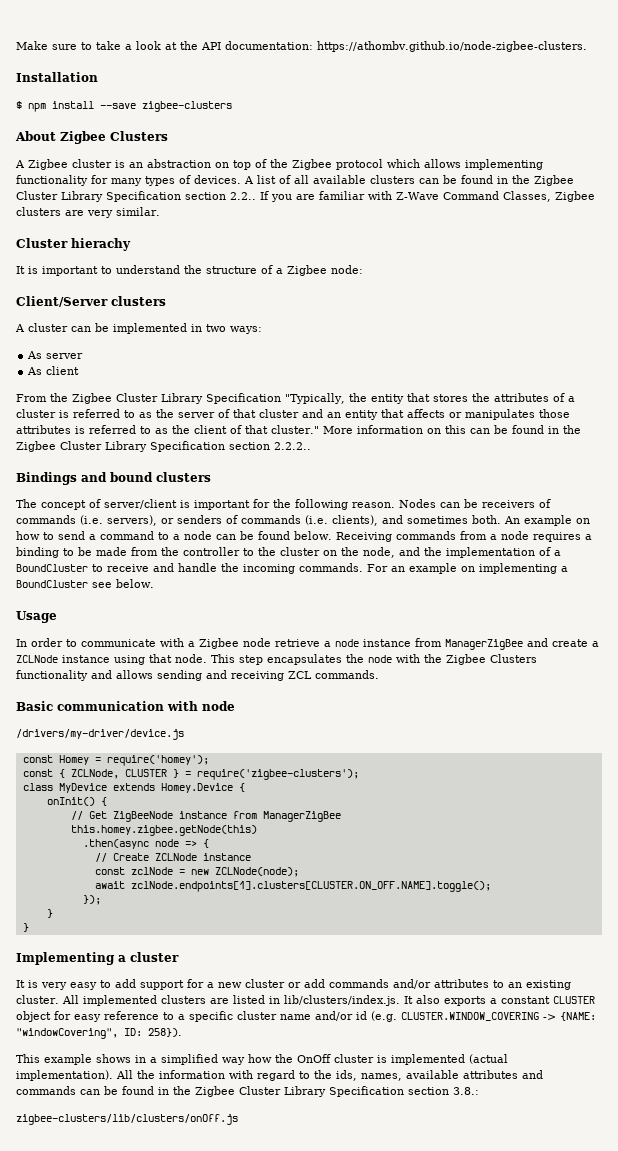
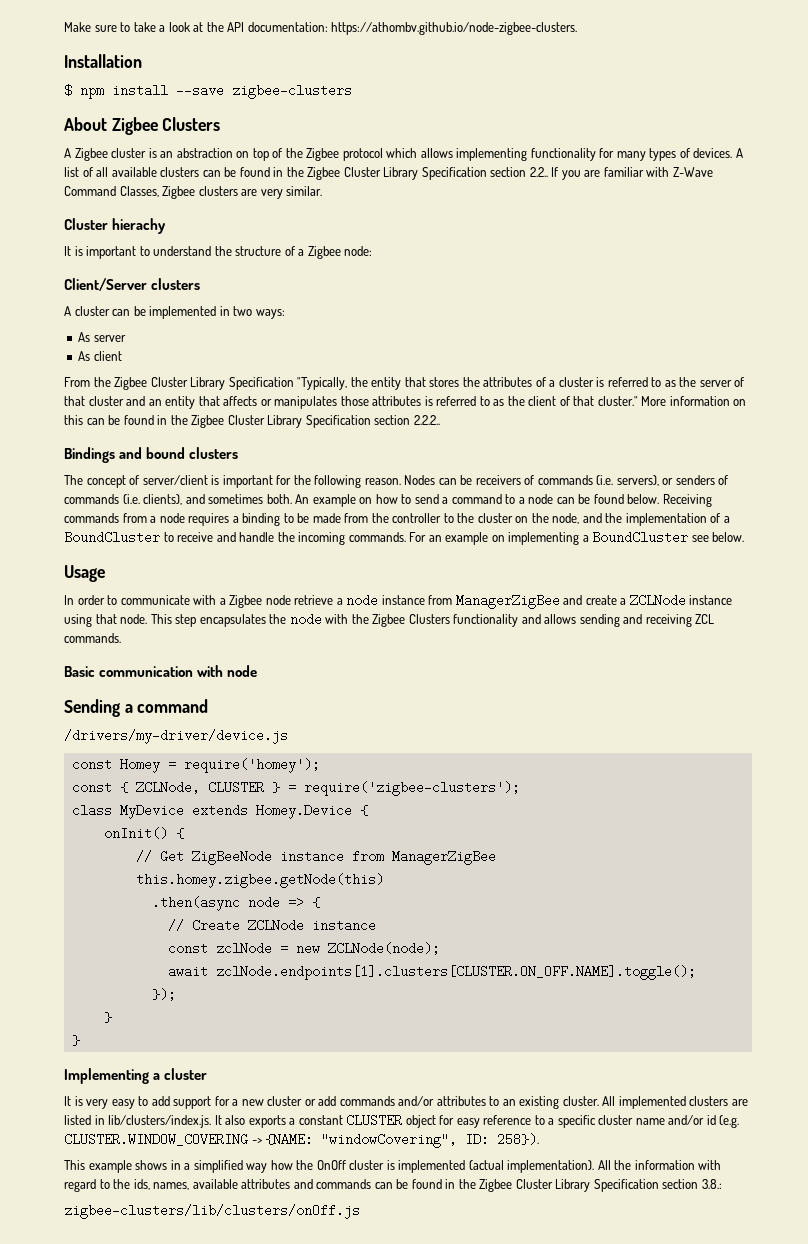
(235, 706) none -> [64,699,209,717] // Sending a command

